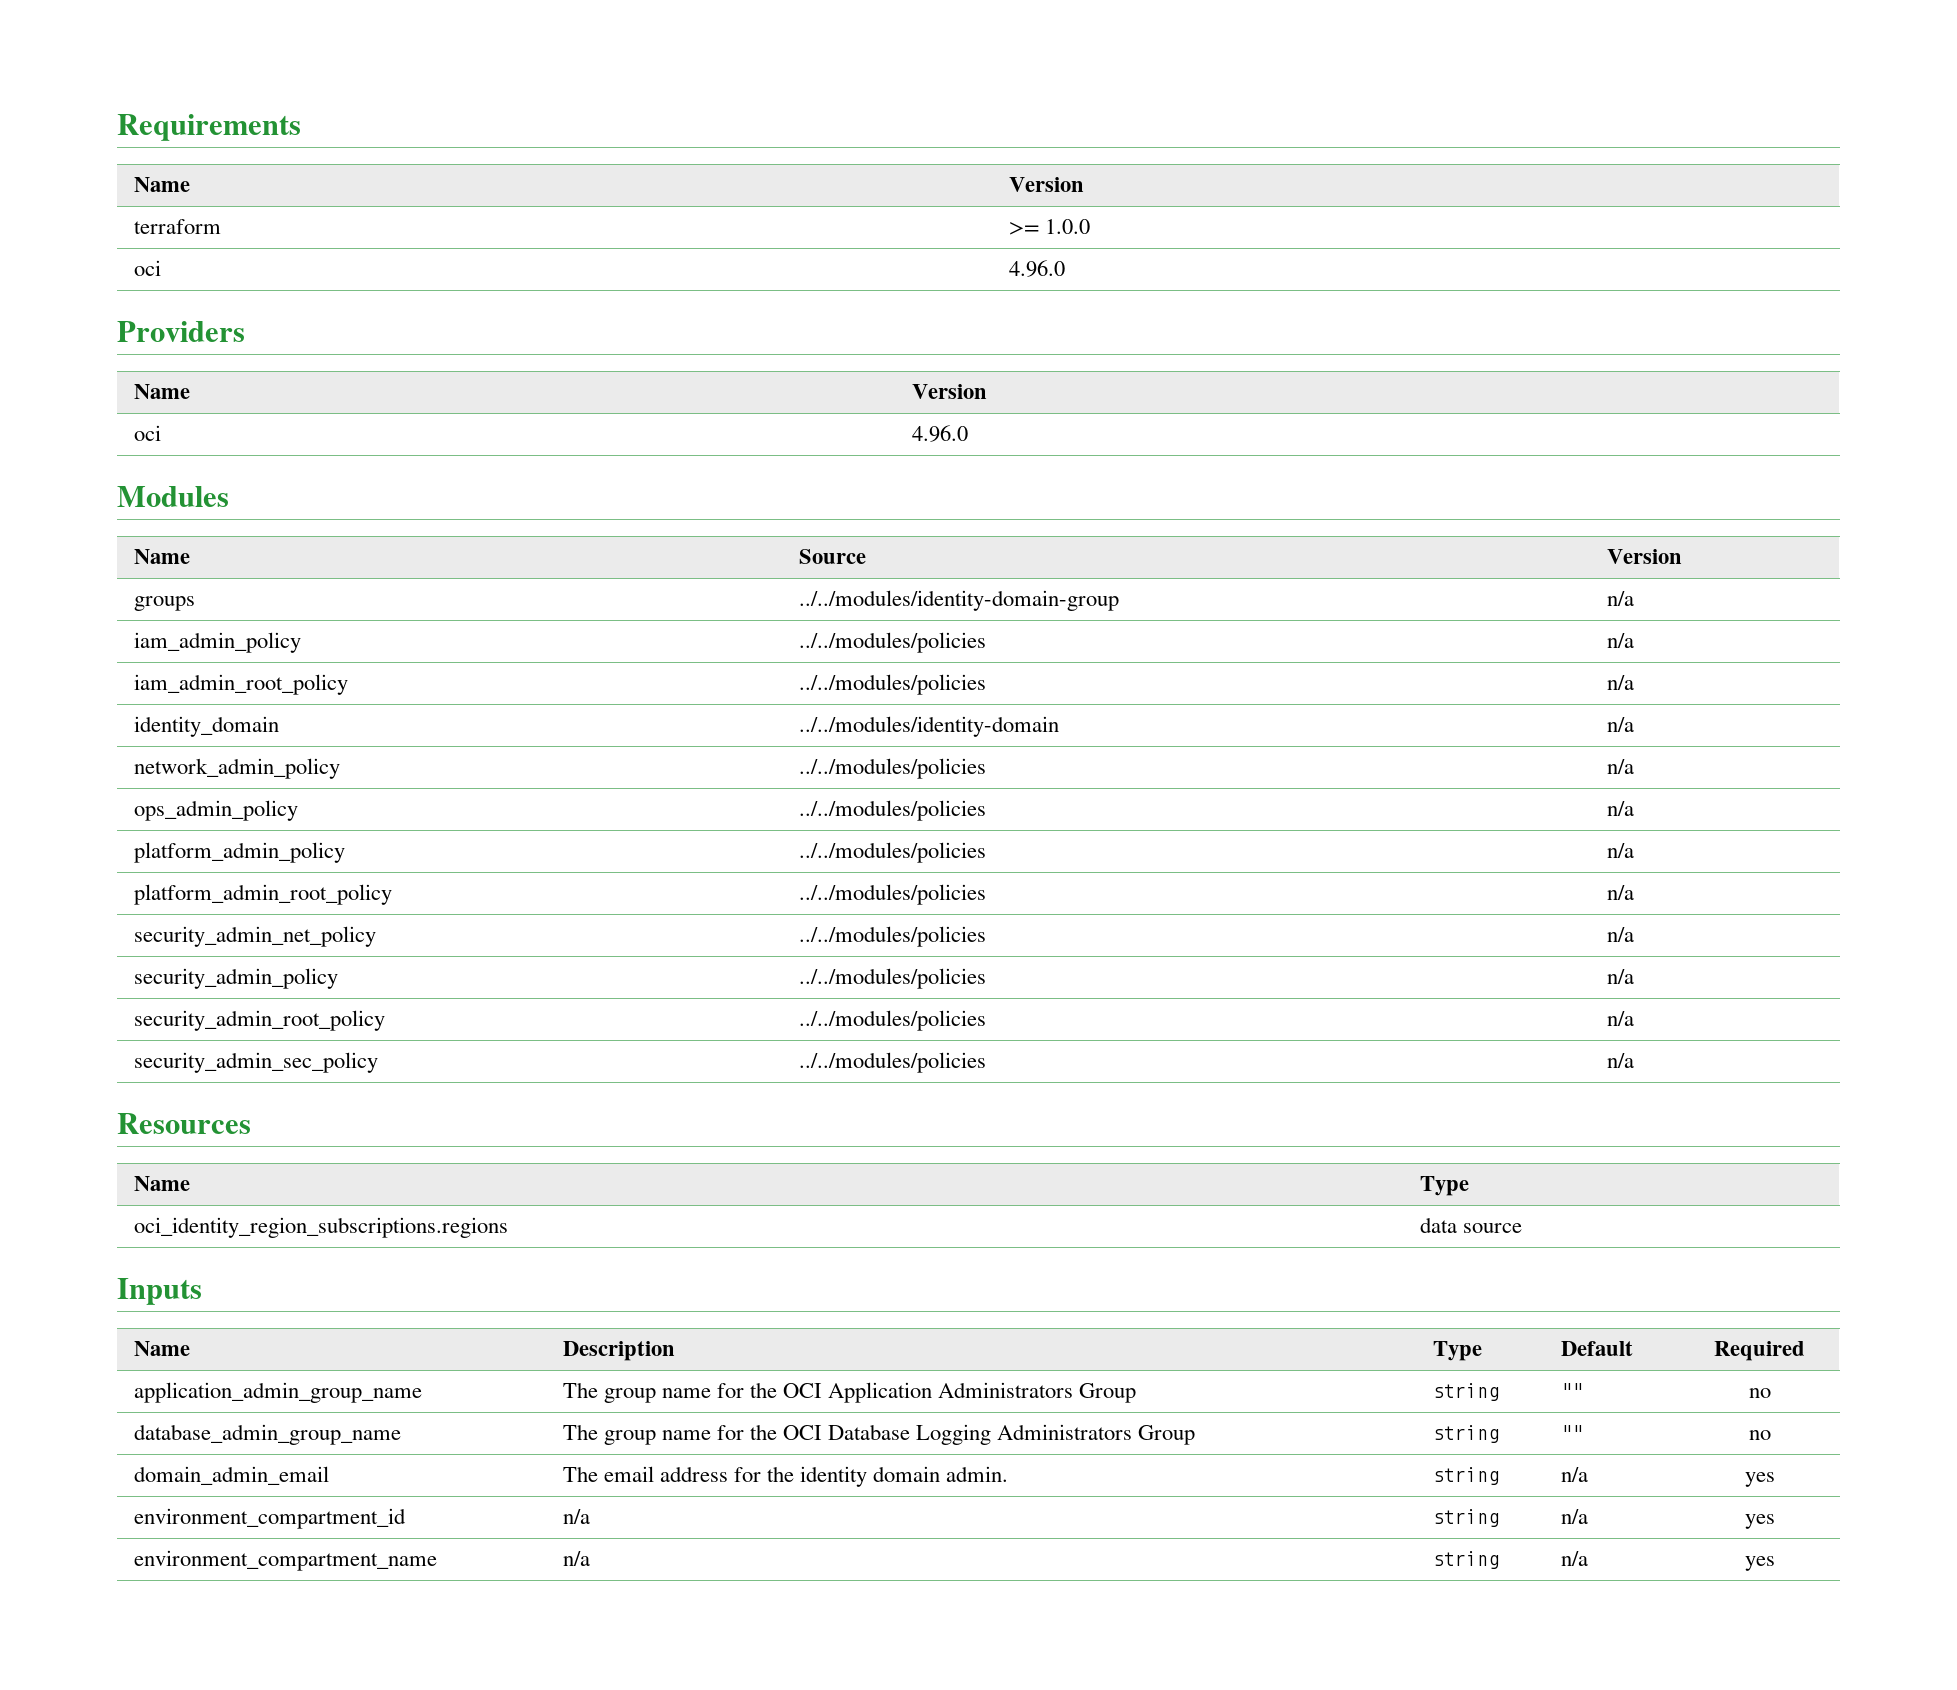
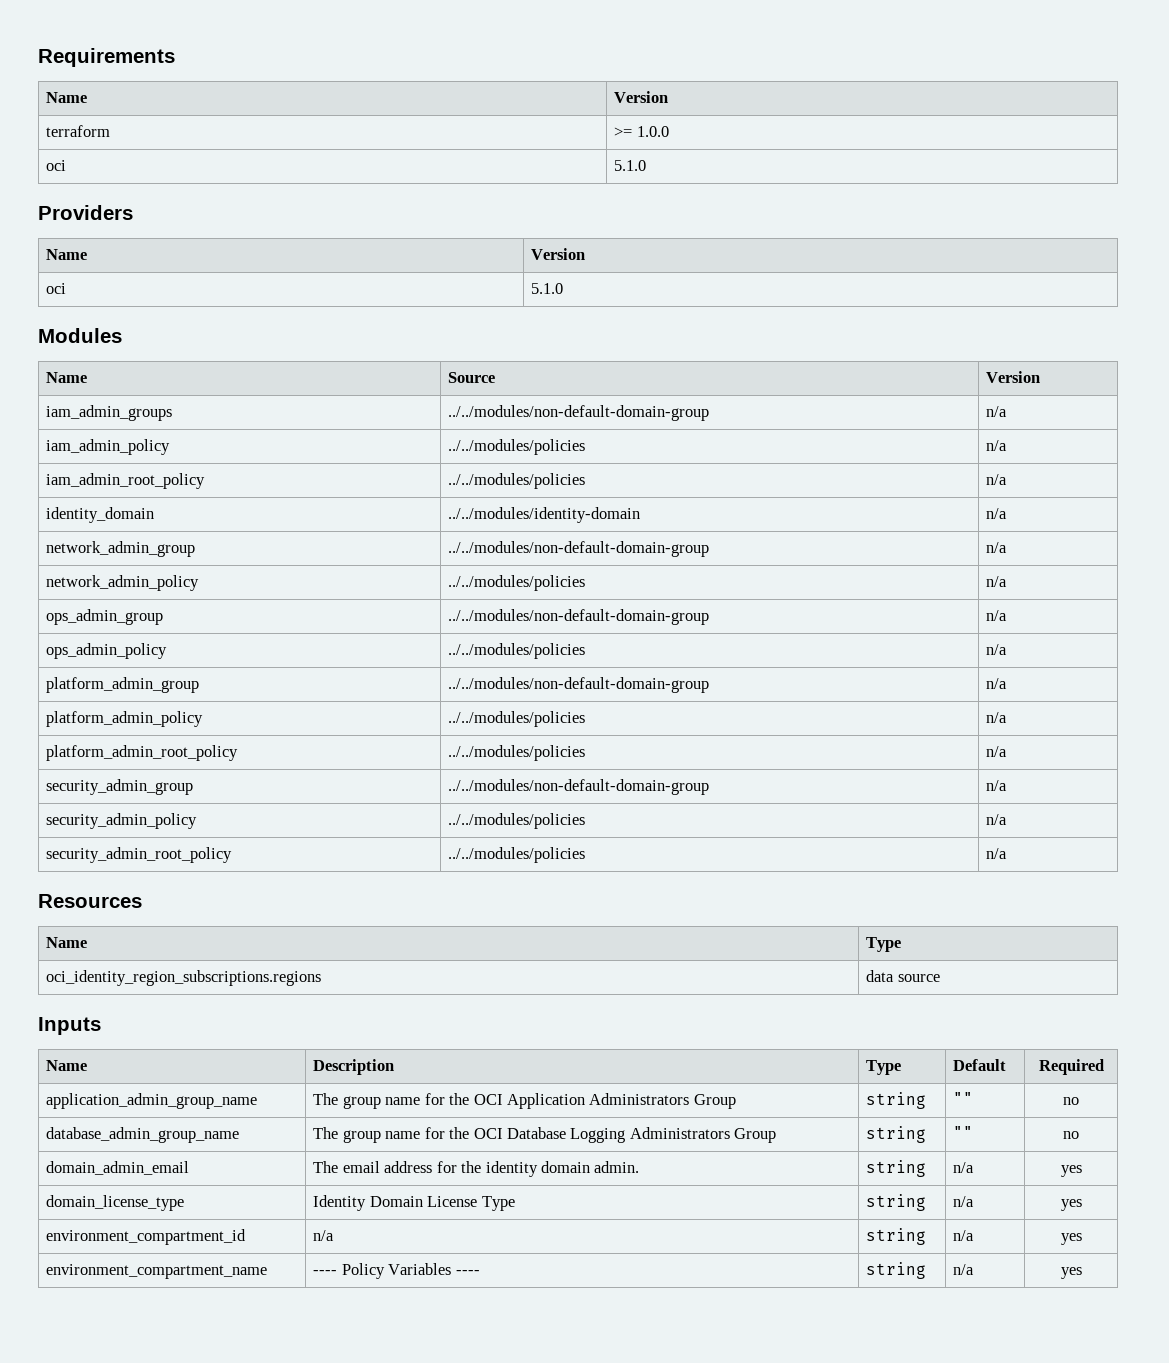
[1008,260,1065,277] 4.96.0 -> [614,160,647,171] 5.1.0
[911,425,968,442] 4.96.0 -> [531,283,564,294] 5.1.0
[133,596,195,611] [798,590,1119,611] groups | ../../modules/identity-domain-group -> [46,405,173,421] [448,405,710,421] iam_admin_groups | ../../modules/non-default-domain-group
(1634, 724) none -> [46,541,196,557] [448,541,710,557] [986,542,1008,553] // network_admin_group | ../../modules/non-default-domain-group | n/a
(1634, 766) none -> [46,609,164,625] [448,609,710,625] [986,610,1008,621] // ops_admin_group | ../../modules/non-default-domain-group | n/a
(1634, 808) none -> [46,677,200,693] [448,677,710,693] [986,678,1008,689] // platform_admin_group | ../../modules/non-default-domain-group | n/a
[133,926,376,947] [798,926,986,947] security_admin_net_policy | ../../modules/policies -> [46,779,194,795] [448,779,710,795] security_admin_group | ../../modules/non-default-domain-group
[133,1052,378,1073] [798,1052,986,1073] [1606,1053,1634,1068] // security_admin_sec_policy | ../../modules/policies | n/a -> (1008, 853) none
(1775, 1479) none -> [46,1195,185,1211] [313,1195,515,1211] [866,1194,927,1211] [953,1196,975,1207] [1060,1199,1082,1211] // domain_license_type | Identity Domain License Type | string | n/a | yes
[562,1551,590,1566] n/a -> [313,1263,480,1279] ---- Policy Variables ----

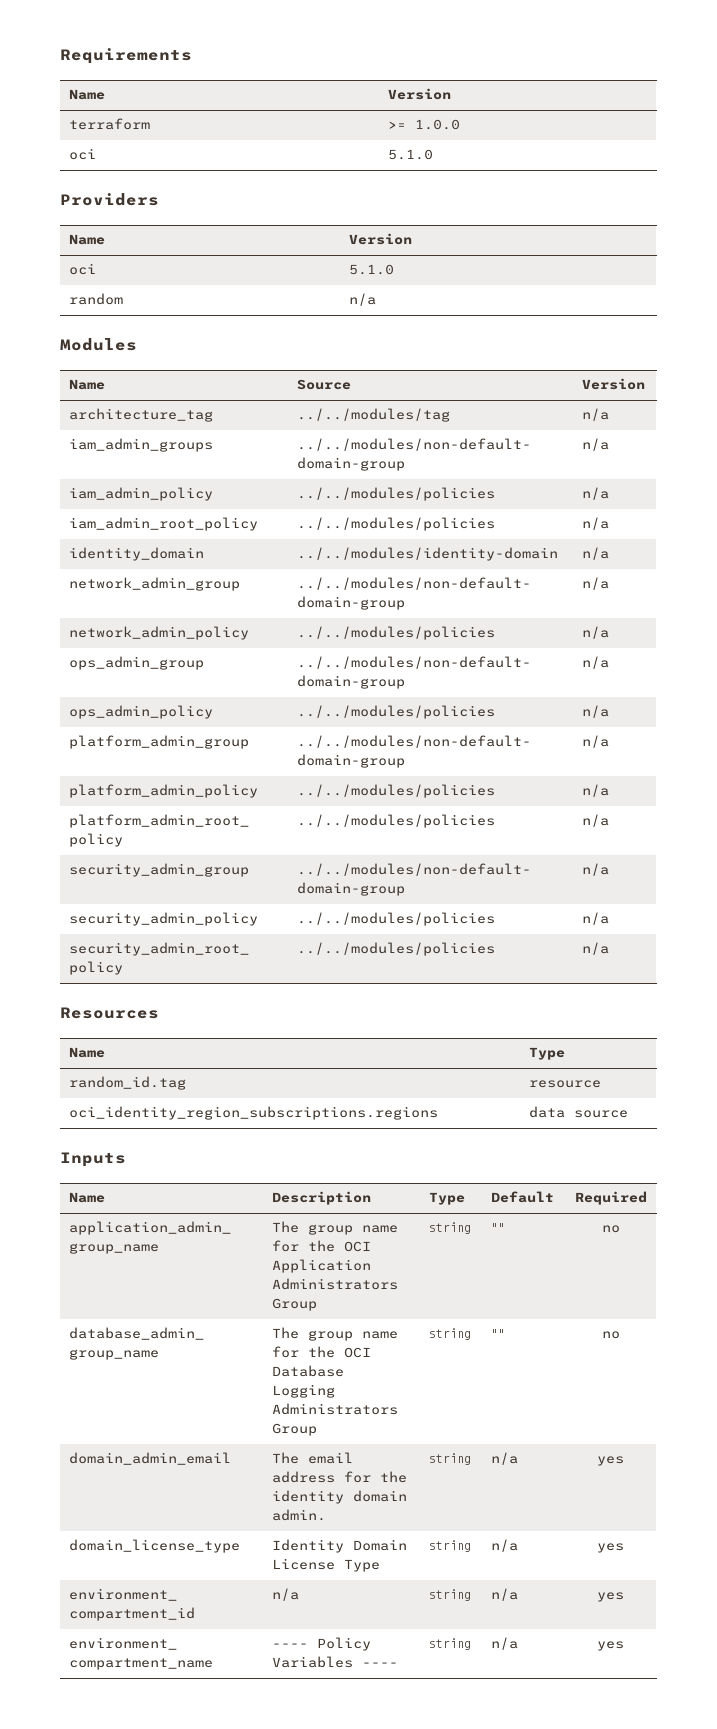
(564, 288) none -> [69,293,124,305] [349,293,377,306] // random | n/a
(1041, 377) none -> [69,408,214,422] [297,408,451,422] [582,408,610,421] // architecture_tag | ../../modules/tag | n/a
(902, 944) none -> [69,1076,187,1090] [529,1080,602,1088] // random_id.tag | resource

